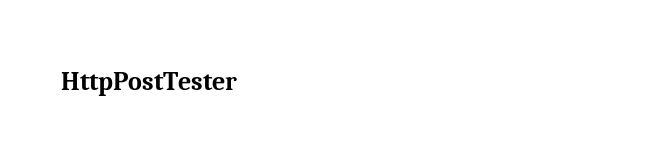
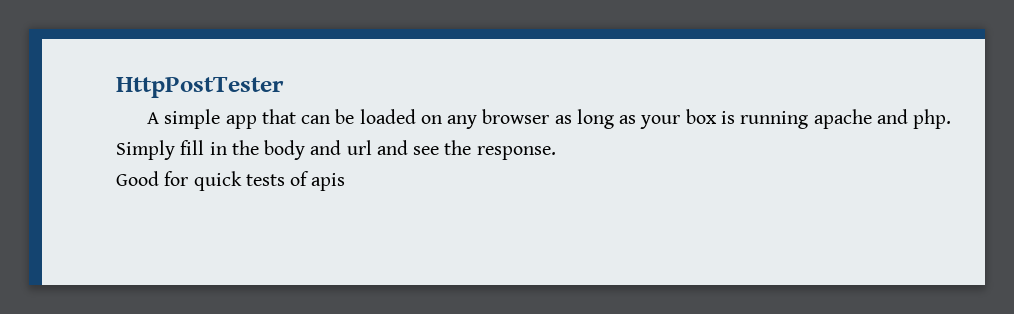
(237, 84) none -> [147,109,952,129] [116,140,556,160] [116,171,346,191] // A simple app that can be loaded on any browser as long as your box is running apache and php. // Simply fill in the body and url and see the response. // Good for quick tests of apis

